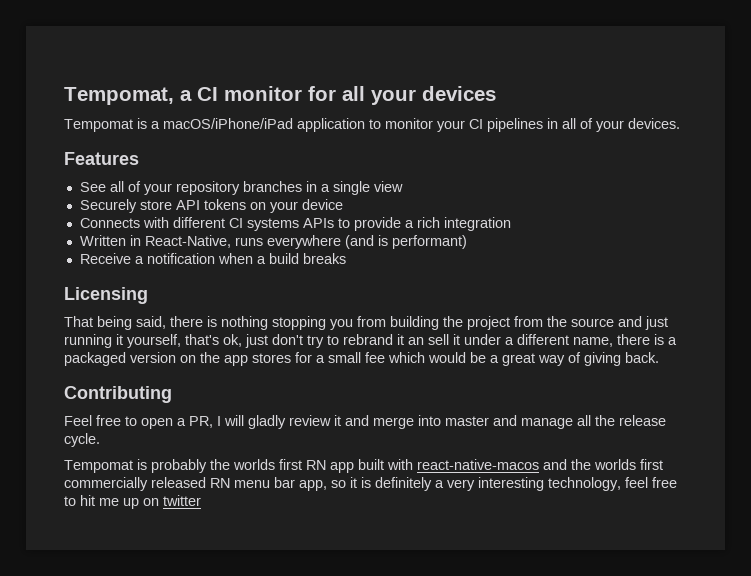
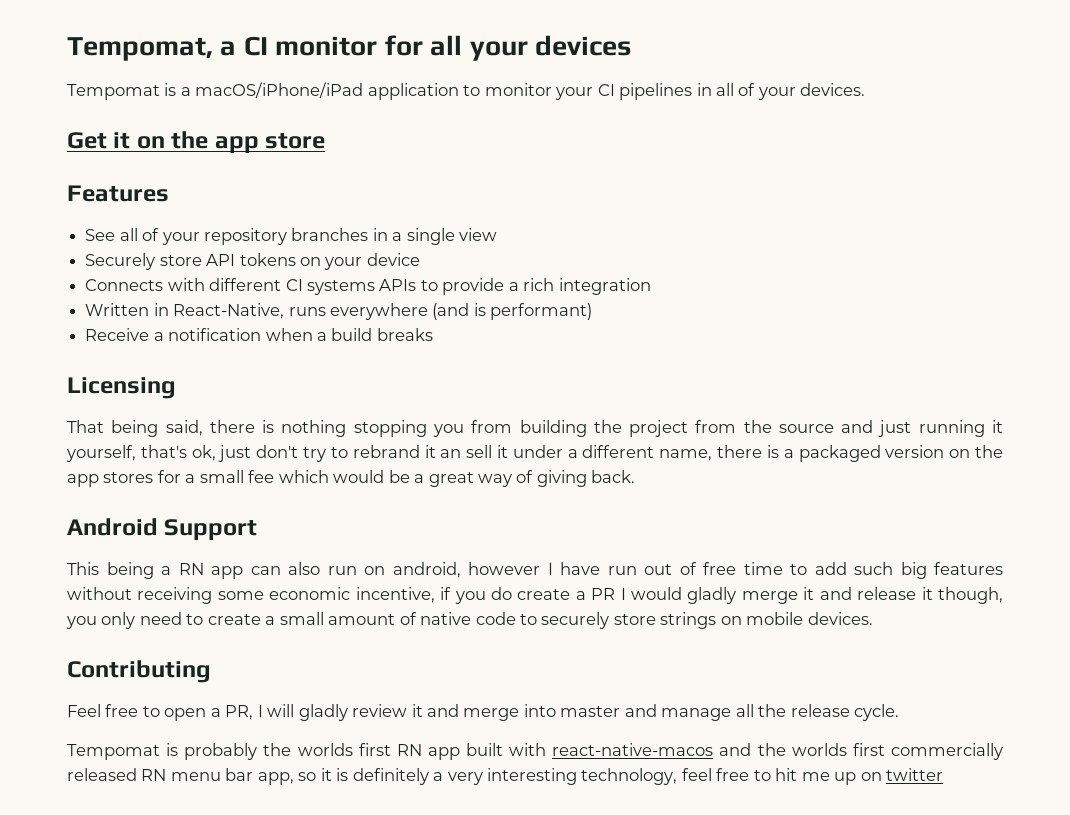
(680, 123) none -> [67,131,326,153] // Get it on the app store
(659, 357) none -> [67,518,258,540] [67,562,1003,579] [67,587,1004,604] [66,612,873,629] // Android Support // This being a RN app can also run on android, however I have run out of free time to add such big features without receiving some economic incentive, if you do create a PR I would gladly merge it and release it though, you only need to create a small amount of native code to securely store strings on mobile devices.

